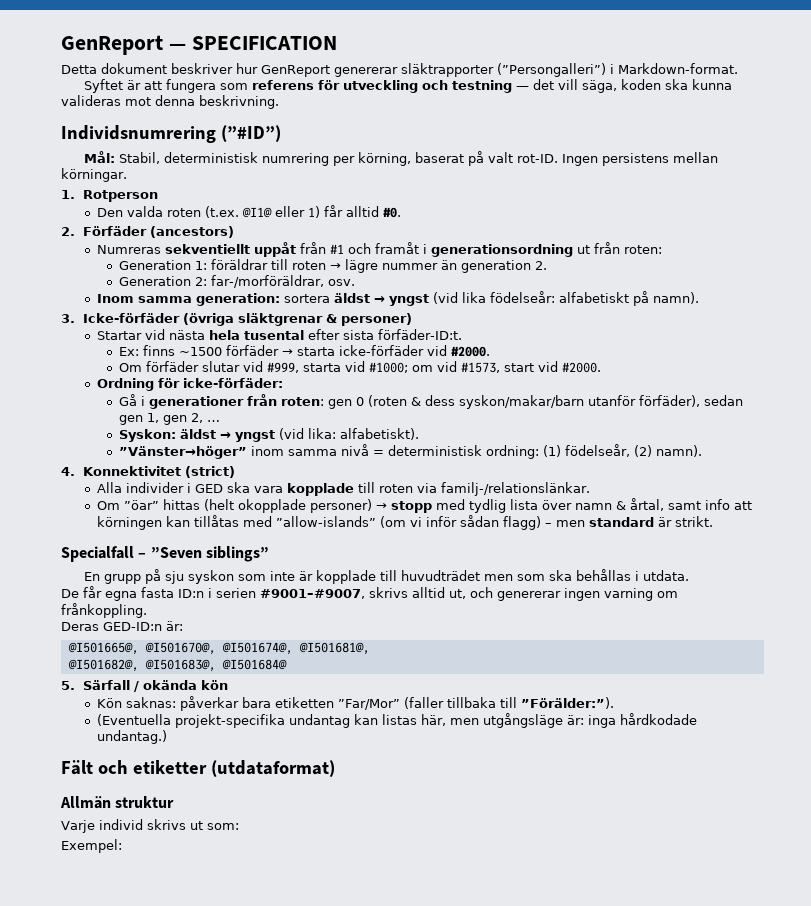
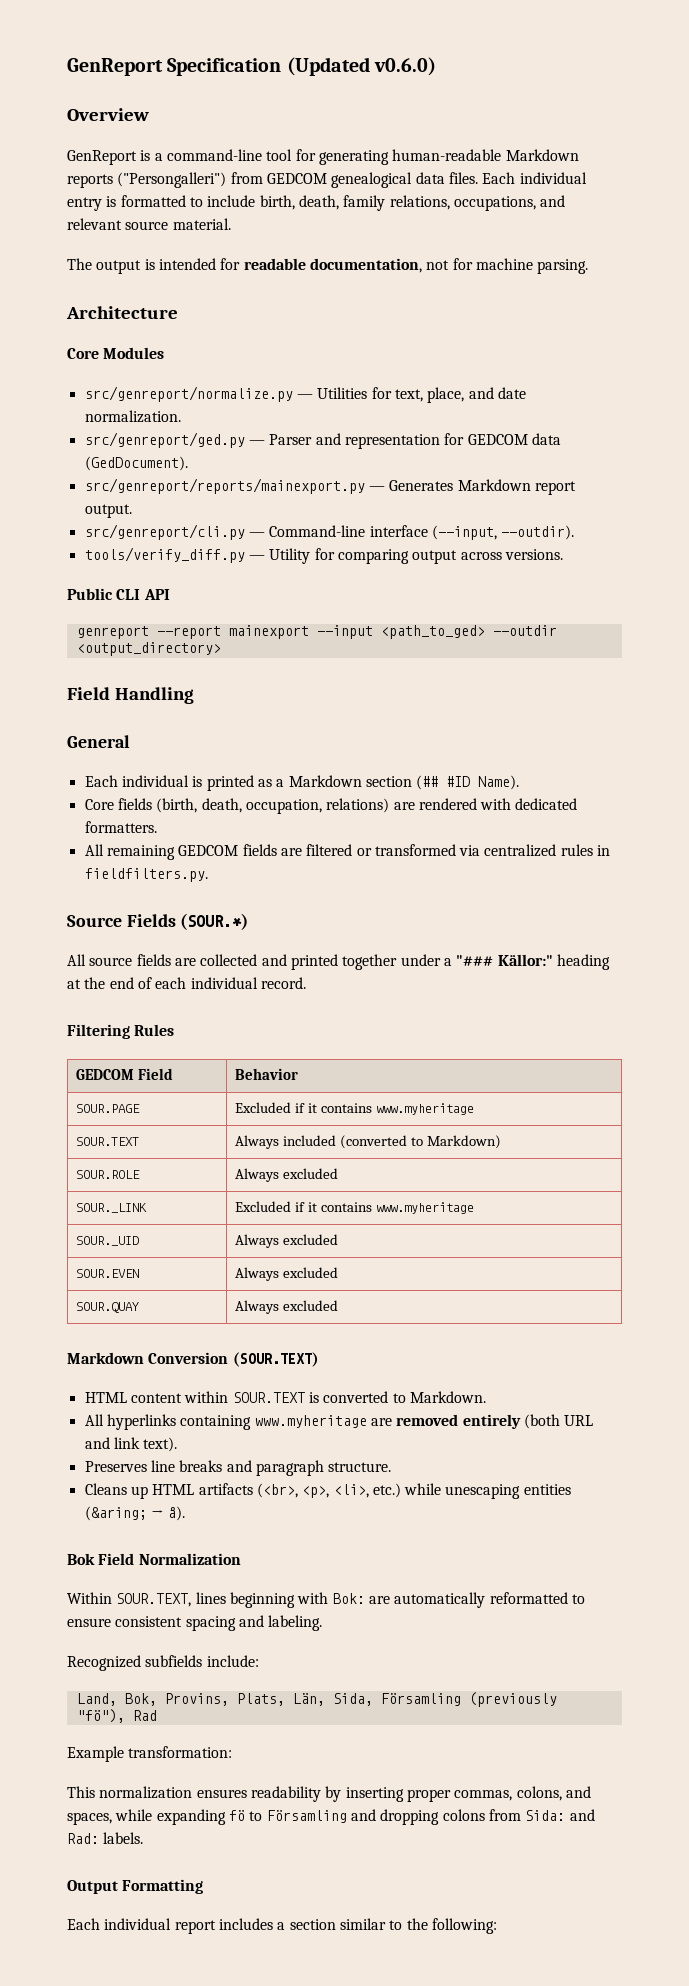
[61,35,337,55] [61,63,738,77] [84,79,733,93] [61,95,279,109] [61,125,281,143] [84,151,719,166] [61,168,127,182] [61,190,158,202] [96,205,401,218] [61,226,234,238] [96,242,662,257] [118,259,547,273] [118,275,355,288] [96,291,699,306] [61,313,412,326] [96,329,462,340] [118,345,490,357] [118,361,601,373] [96,378,283,391] [118,394,743,409] [118,413,220,425] [118,428,419,442] [118,444,702,459] [61,466,235,478] [96,482,590,496] [96,498,752,513] [96,515,713,530] [61,546,269,562] [84,569,690,584] [61,586,678,601] [61,603,147,618] [61,621,183,631] [67,642,370,655] [67,659,287,672] [61,680,228,692] [96,696,614,711] [96,713,697,728] [96,730,167,744] [61,760,335,777] [60,796,175,809] [61,819,239,833] [61,839,122,853] GenReport — SPECIFICATION // Detta dokument beskriver hur GenReport genererar släktrapporter (”Persongalleri”) i Markdown-format. // Syftet är att fungera som referens för utveckling och testning — det vill säga, koden ska kunna valideras mot denna beskrivning. // Individsnumrering (”#ID”) // Mål: Stabil, deterministisk numrering per körning, baserat på valt rot-ID. Ingen persistens mellan körningar. // 1. Rotperson // Den valda roten (t.ex. @I1@ eller 1) får alltid #0. // 2. Förfäder (ancestors) // Numreras sekventiellt uppåt från #1 och framåt i generationsordning ut från roten: // Generation 1: föräldrar till roten → lägre nummer än generation 2. // Generation 2: far-/morföräldrar, osv. // Inom samma generation: sortera äldst → yngst (vid lika födelseår: alfabetiskt på namn). // 3. Icke-förfäder (övriga släktgrenar & personer) // Startar vid nästa hela tusental efter sista förfäder-ID:t. // Ex: finns ~1500 förfäder → starta icke-förfäder vid #2000. // Om förfäder slutar vid #999, starta vid #1000; om vid #1573, start vid #2000. // Ordning för icke-förfäder: // Gå i generationer från roten: gen 0 (roten & dess syskon/makar/barn utanför förfäder), sedan gen 1, gen 2, … // Syskon: äldst → yngst (vid lika: alfabetiskt). // ”Vänster→höger” inom samma nivå = deterministisk ordning: (1) födelseår, (2) namn). // 4. Konnektivitet (strict) // Alla individer i GED ska vara kopplade till roten via familj-/relationslänkar. // Om ”öar” hittas (helt okopplade personer) → stopp med tydlig lista över namn & årtal, samt info att körningen kan tillåtas med ”allow-islands” (om vi inför sådan flagg) – men standard är strikt. // Specialfall – ”Seven siblings” // En grupp på sju syskon som inte är kopplade till huvudträdet men som ska behållas i utdata. // De får egna fasta ID:n i serien #9001–#9007, skrivs alltid ut, och genererar ingen varning om frånkoppling. // Deras GED-ID:n är: // @I501665@, @I501670@, @I501674@, @I501681@, // @I501682@, @I501683@, @I501684@ // 5. Särfall / okända kön // Kön saknas: påverkar bara etiketten ”Far/Mor” (faller tillbaka till ”Förälder:”). // (Eventuella projekt-specifika undantag kan listas här, men utgångsläge är: inga hårdkodade undantag.) // Fält och etiketter (utdataformat) // Allmän struktur // Varje individ skrivs ut som: // Exempel: -> [67,57,437,76] [67,108,149,121] [67,149,579,165] [67,172,587,188] [67,195,566,211] [67,218,231,230] [67,258,589,274] [66,306,178,319] [67,347,165,359] [84,386,526,403] [84,410,181,423] [84,432,561,449] [84,456,188,471] [84,478,576,495] [84,504,132,518] [84,524,575,540] [84,547,563,564] [67,588,170,600] [76,625,557,639] [76,642,221,656] [67,687,194,704] [67,735,130,748] [84,775,520,791] [84,798,578,814] [84,821,157,833] [84,844,611,860] [84,868,208,882] [67,913,249,930] [67,954,610,970] [67,977,306,989] [67,1024,175,1039] [76,1068,174,1080] [235,1068,299,1080] [76,1104,141,1113] [235,1102,474,1115] [76,1137,140,1146] [235,1135,501,1149] [76,1170,141,1179] [235,1168,339,1182] [76,1203,148,1213] [235,1201,474,1214] [76,1236,140,1246] [235,1234,339,1248] [76,1269,140,1278] [235,1267,339,1281] [76,1302,140,1313] [235,1300,339,1314] [67,1352,319,1367] [84,1391,486,1403] [84,1414,594,1430] [84,1437,178,1452] [84,1460,392,1476] [84,1483,571,1499] [84,1506,186,1521] [67,1553,241,1565] [67,1592,585,1608] [67,1615,323,1631] [67,1655,259,1671] [76,1692,557,1707] [76,1709,157,1723] [67,1746,233,1762] [67,1786,591,1802] [67,1809,595,1825] [67,1832,144,1844] [67,1879,204,1894] [67,1918,497,1934] GenReport Specification (Updated v0.6.0) // Overview // GenReport is a command-line tool for generating human-readable Markdown reports ("Persongalleri") from GEDCOM genealogical data files. Each individual entry is formatted to include birth, death, family relations, occupations, and relevant source material. // The output is intended for readable documentation, not for machine parsing. // Architecture // Core Modules // src/genreport/normalize.py — Utilities for text, place, and date normalization. // src/genreport/ged.py — Parser and representation for GEDCOM data (GedDocument). // src/genreport/reports/mainexport.py — Generates Markdown report output. // src/genreport/cli.py — Command-line interface (--input, --outdir). // tools/verify_diff.py — Utility for comparing output across versions. // Public CLI API // genreport --report mainexport --input <path_to_ged> --outdir <output_directory> // Field Handling // General // Each individual is printed as a Markdown section (## #ID Name). // Core fields (birth, death, occupation, relations) are rendered with dedicated formatters. // All remaining GEDCOM fields are filtered or transformed via centralized rules in fieldfilters.py. // Source Fields (SOUR.*) // All source fields are collected and printed together under a "### Källor:" heading at the end of each individual record. // Filtering Rules // GEDCOM Field | Behavior // SOUR.PAGE | Excluded if it contains www.myheritage // SOUR.TEXT | Always included (converted to Markdown) // SOUR.ROLE | Always excluded // SOUR._LINK | Excluded if it contains www.myheritage // SOUR._UID | Always excluded // SOUR.EVEN | Always excluded // SOUR.QUAY | Always excluded // Markdown Conversion (SOUR.TEXT) // HTML content within SOUR.TEXT is converted to Markdown. // All hyperlinks containing www.myheritage are removed entirely (both URL and link text). // Preserves line breaks and paragraph structure. // Cleans up HTML artifacts (<br>, <p>, <li>, etc.) while unescaping entities (&aring; → å). // Bok Field Normalization // Within SOUR.TEXT, lines beginning with Bok: are automatically reformatted to ensure consistent spacing and labeling. // Recognized subfields include: // Land, Bok, Provins, Plats, Län, Sida, Församling (previously "fö"), Rad // Example transformation: // This normalization ensures readability by inserting proper commas, colons, and spaces, while expanding fö to Församling and dropping colons from Sida: and Rad: labels. // Output Formatting // Each individual report includes a section similar to the following:

